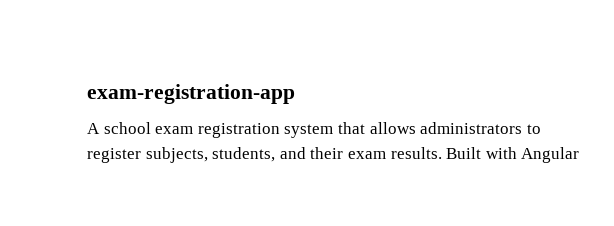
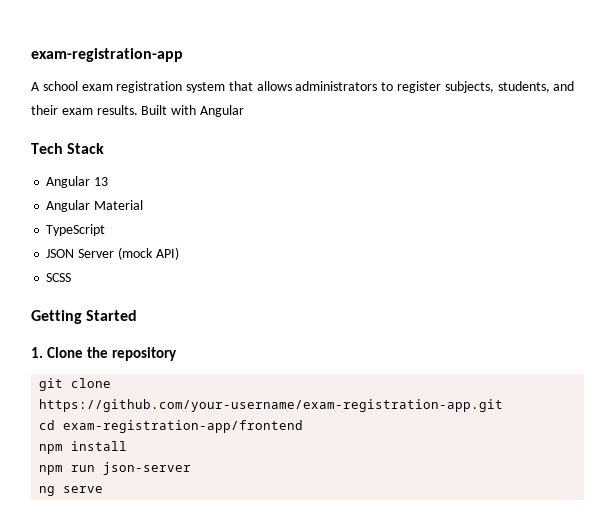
(580, 155) none -> [31,143,105,154] [46,176,109,188] [46,200,144,212] [46,224,106,236] [46,247,179,260] [46,273,72,282] [31,310,138,324] [31,347,177,361] [39,378,112,391] [39,399,504,412] [39,420,304,433] [39,441,128,454] [39,462,192,475] [39,486,104,496] // Tech Stack // Angular 13 // Angular Material // TypeScript // JSON Server (mock API) // SCSS // Getting Started // 1. Clone the repository // git clone https://github.com/your-username/exam-registration-app.git // cd exam-registration-app/frontend // npm install // npm run json-server // ng serve

